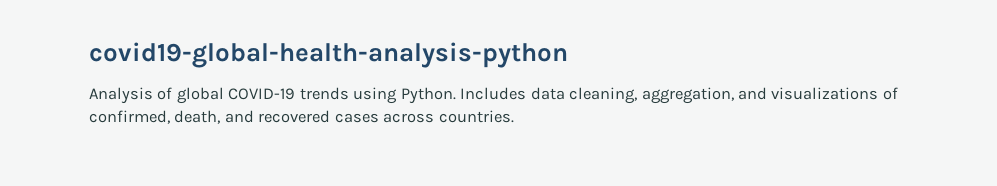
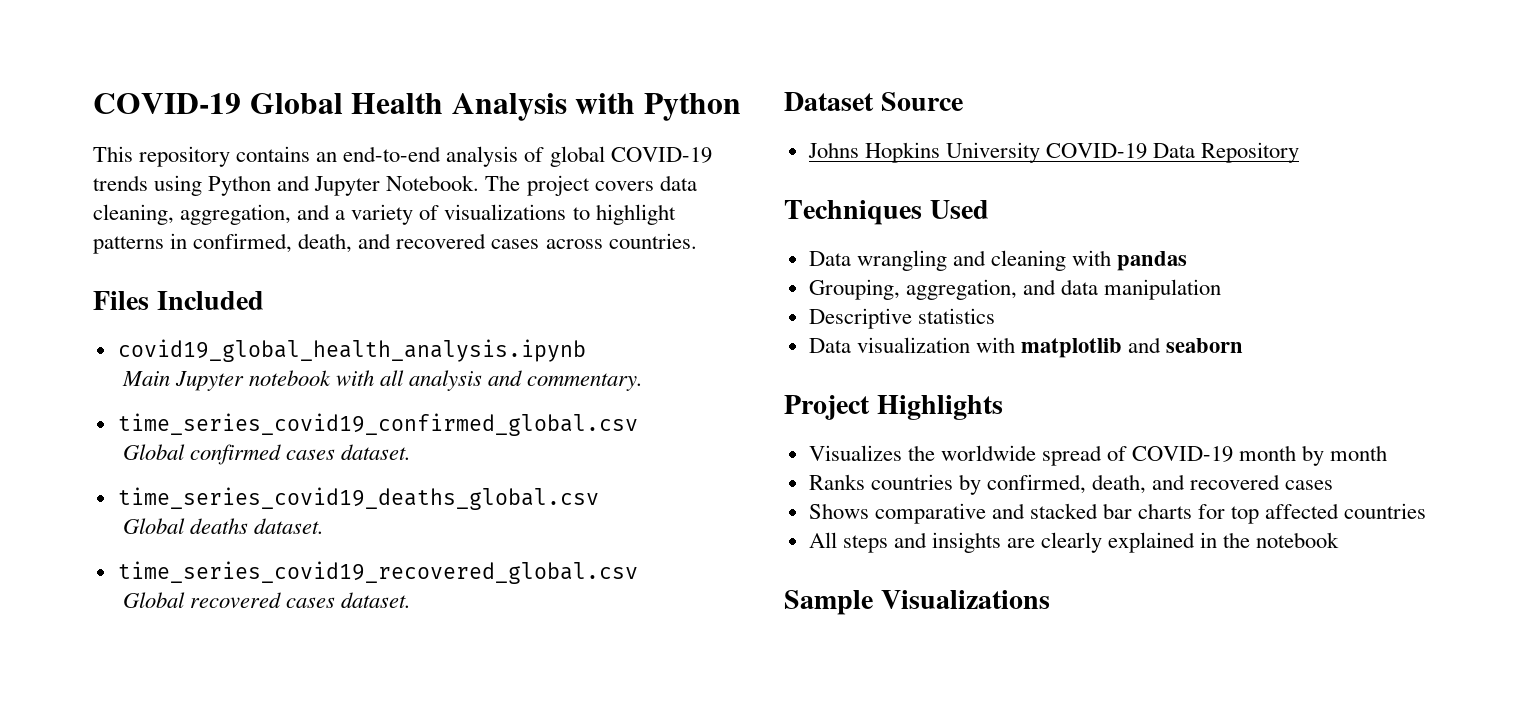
[89,42,568,68] [89,87,153,104] covid19-global-health-analysis-python // Analysis -> [93,93,741,121] [93,146,519,167] COVID-19 Global Health Analysis with Python // This repository contains an end-to-end analysis
[400,87,898,104] Python. Includes data cleaning, aggregation, and visualizations of -> [208,175,697,196] [93,204,676,225] [93,233,188,254] Python and Jupyter Notebook. The project covers data cleaning, aggregation, and a variety of visualizations to highlight patterns in
(514, 116) none -> [93,291,264,310] [117,339,586,362] [121,370,644,391] [117,413,638,436] [122,444,411,465] [117,487,599,510] [122,518,324,534] [117,561,638,584] [122,592,411,608] [784,92,963,111] [807,142,1300,163] [784,200,989,225] [808,250,1188,271] [808,279,1222,300] [808,308,995,329] [808,337,1244,358] [784,395,1003,420] [808,445,1388,466] [808,474,1334,495] [808,503,1427,524] [808,532,1340,553] [784,590,1050,615] // Files Included // covid19_global_health_analysis.ipynb // Main Jupyter notebook with all analysis and commentary. // time_series_covid19_confirmed_global.csv // Global confirmed cases dataset. // time_series_covid19_deaths_global.csv // Global deaths dataset. // time_series_covid19_recovered_global.csv // Global recovered cases dataset. // Dataset Source // Johns Hopkins University COVID-19 Data Repository // Techniques Used // Data wrangling and cleaning with pandas // Grouping, aggregation, and data manipulation // Descriptive statistics // Data visualization with matplotlib and seaborn // Project Highlights // Visualizes the worldwide spread of COVID-19 month by month // Ranks countries by confirmed, death, and recovered cases // Shows comparative and stacked bar charts for top affected countries // All steps and insights are clearly explained in the notebook // Sample Visualizations

